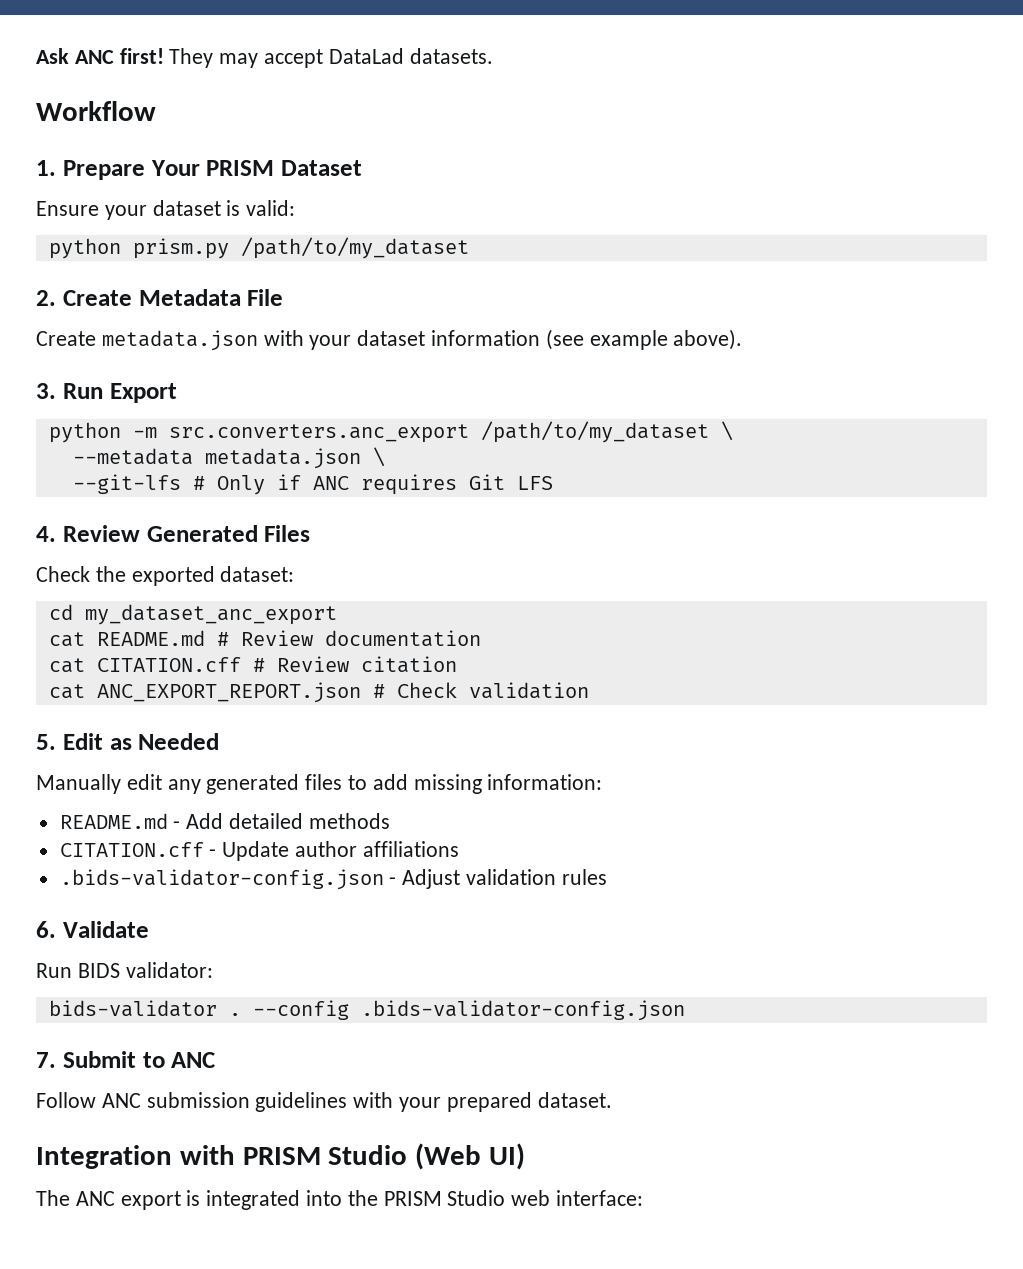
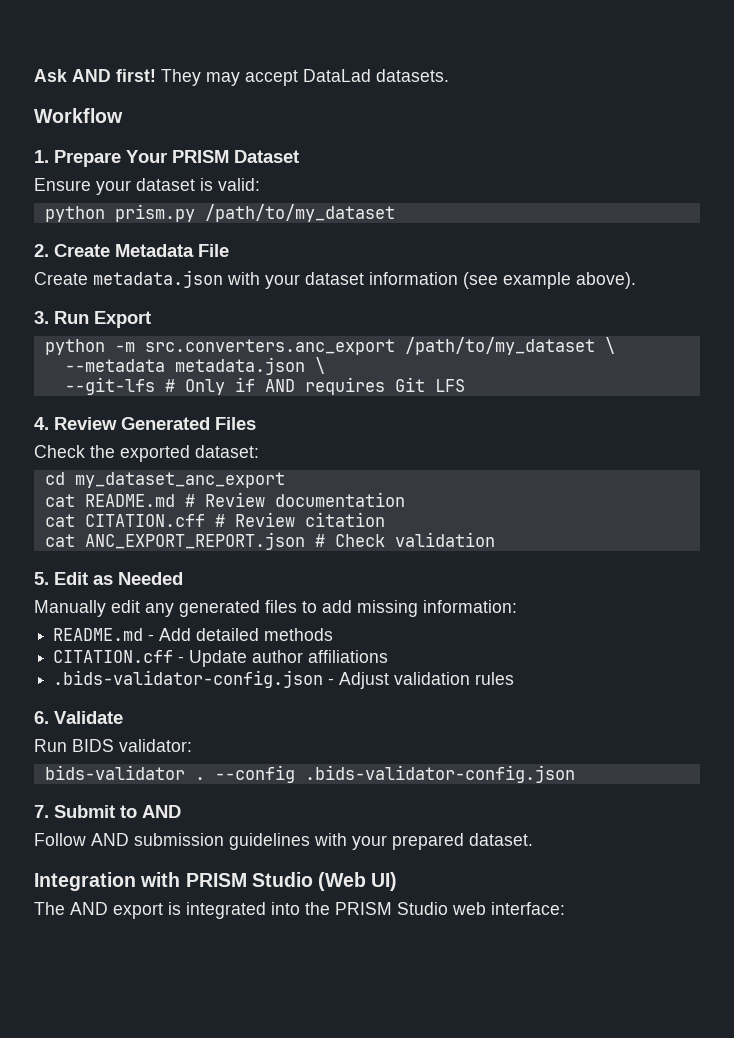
[74,50,114,64] ANC -> [72,69,111,82] AND
[312,476,349,490] ANC -> [264,379,295,392] AND
[171,1052,216,1068] ANC -> [142,805,181,818] AND
[101,1093,141,1108] ANC -> [91,833,129,846] AND
[75,1191,115,1206] ANC -> [70,902,108,915] AND

